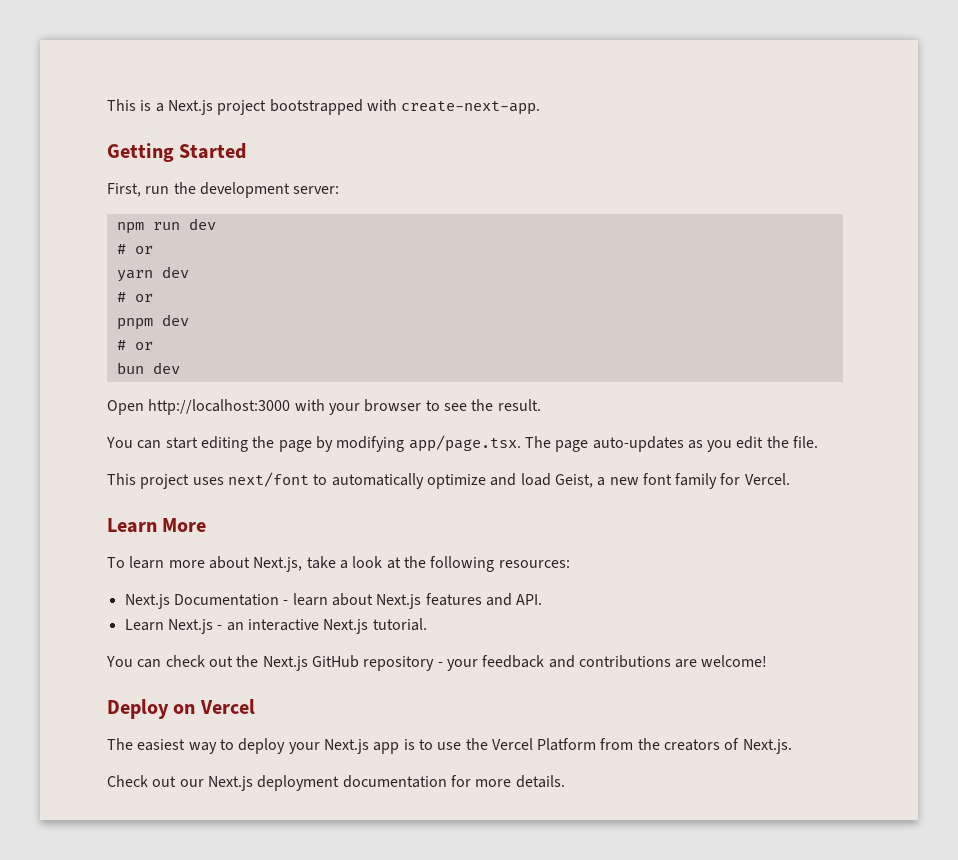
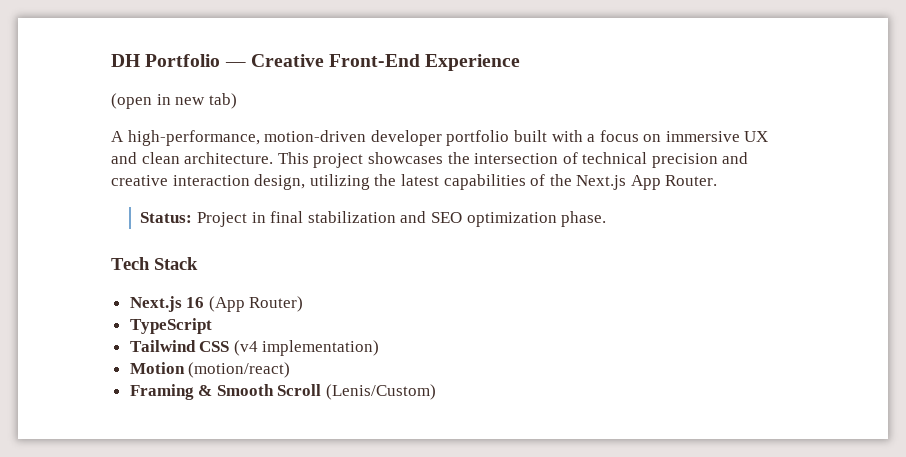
[107,99,541,115] [107,143,247,162] [107,182,340,198] [116,218,216,234] [116,244,153,254] [116,266,189,282] [116,292,153,302] [116,314,189,330] [116,340,153,350] [116,362,180,374] [107,399,541,415] [106,435,819,452] [107,472,790,489] [107,518,207,533] [107,556,570,572] [124,593,543,609] [124,618,427,634] [106,655,768,671] [107,699,255,719] [107,738,792,754] [107,775,565,791] This is a Next.js project bootstrapped with create-next-app. // Getting Started // First, run the development server: // npm run dev // # or // yarn dev // # or // pnpm dev // # or // bun dev // Open http://localhost:3000 with your browser to see the result. // You can start editing the page by modifying app/page.tsx. The page auto-updates as you edit the file. // This project uses next/font to automatically optimize and load Geist, a new font family for Vercel. // Learn More // To learn more about Next.js, take a look at the following resources: // Next.js Documentation - learn about Next.js features and API. // Learn Next.js - an interactive Next.js tutorial. // You can check out the Next.js GitHub repository - your feedback and contributions are welcome! // Deploy on Vercel // The easiest way to deploy your Next.js app is to use the Vercel Platform from the creators of Next.js. // Check out our Next.js deployment documentation for more details. -> [111,54,521,71] [111,93,237,109] [111,130,769,146] [111,152,749,168] [111,174,718,190] [140,211,607,227] [111,257,198,270] [129,296,304,312] [129,318,212,334] [129,340,380,356] [129,362,291,378] [129,384,437,400] DH Portfolio — Creative Front-End Experience // (open in new tab) // A high-performance, motion-driven developer portfolio built with a focus on immersive UX and clean architecture. This project showcases the intersection of technical precision and creative interaction design, utilizing the latest capabilities of the Next.js App Router. // Status: Project in final stabilization and SEO optimization phase. // Tech Stack // Next.js 16 (App Router) // TypeScript // Tailwind CSS (v4 implementation) // Motion (motion/react) // Framing & Smooth Scroll (Lenis/Custom)

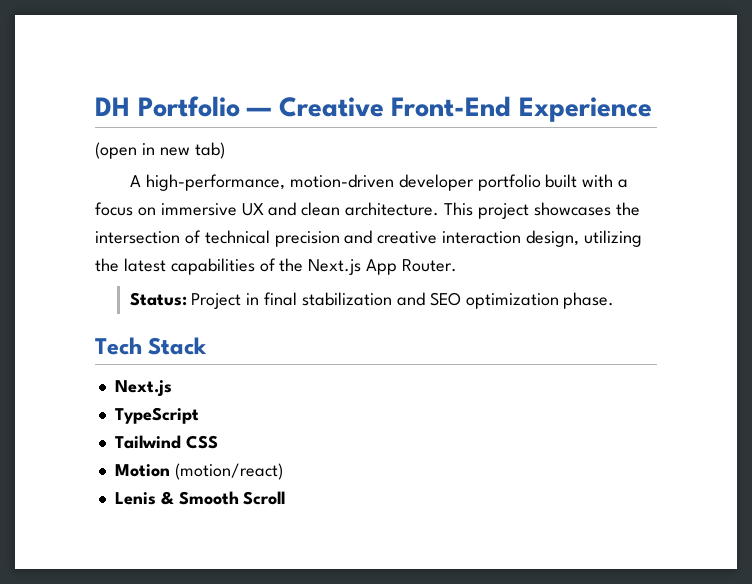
[186,296,304,312] 16 (App Router) -> (172, 388) none
[233,340,380,356] (v4 implementation) -> (218, 442) none
[129,384,194,400] Framing -> [114,492,156,505] Lenis
[326,384,437,400] (Lenis/Custom) -> (286, 498) none

